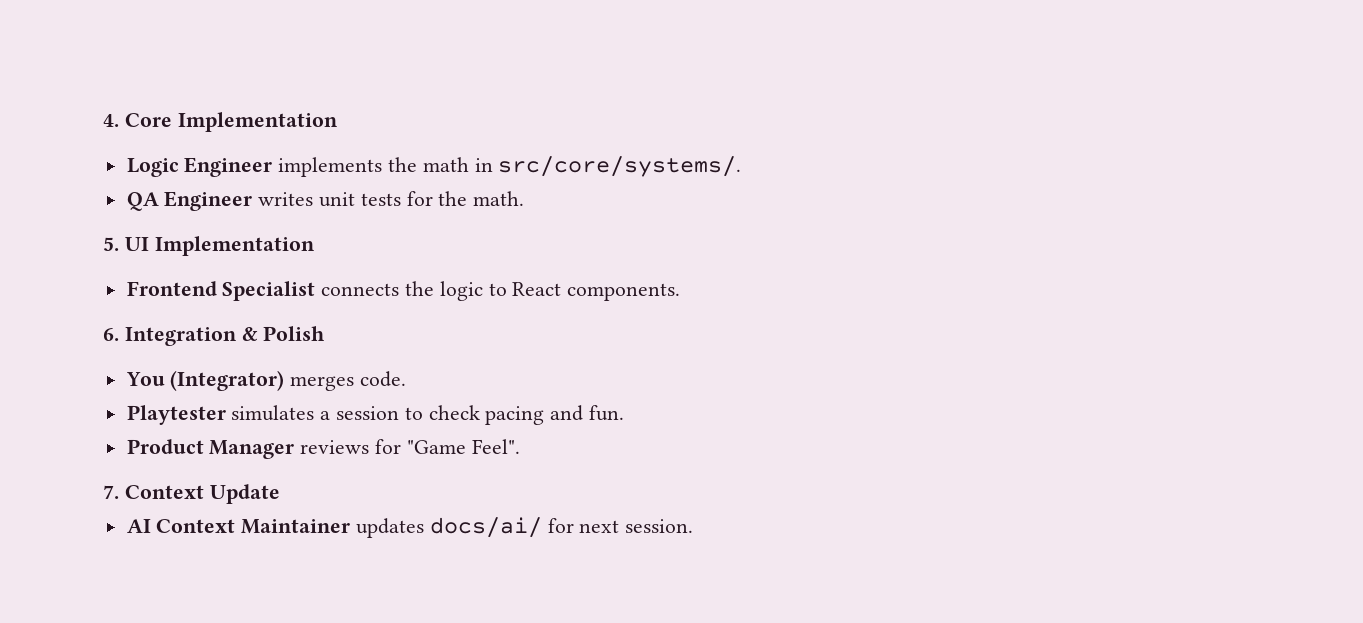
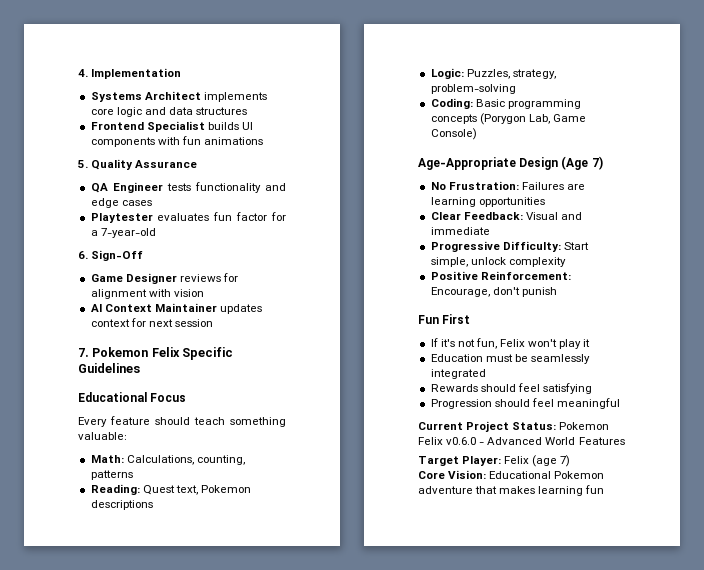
[124,112,338,132] [126,156,742,177] [126,191,525,211] [103,236,315,256] [126,281,681,301] [103,326,326,346] [125,370,407,391] [126,405,625,425] [126,439,520,459] [103,484,280,504] Core Implementation // Logic Engineer implements the math in src/core/systems/. // QA Engineer writes unit tests for the math. // 5. UI Implementation // Frontend Specialist connects the logic to React components. // 6. Integration & Polish // You (Integrator) merges code. // Playtester simulates a session to check pacing and fun. // Product Manager reviews for "Game Feel". // 7. Context Update -> [91,68,182,79] [90,91,267,102] [90,107,248,117] [90,121,253,132] [90,136,263,147] [78,159,198,170] [90,182,286,193] [90,198,152,208] [90,212,286,223] [90,228,156,238] [78,250,144,261] [90,273,238,284] [90,289,204,299] Implementation // Systems Architect implements core logic and data structures // Frontend Specialist builds UI components with fun animations // 5. Quality Assurance // QA Engineer tests functionality and edge cases // Playtester evaluates fun factor for a 7-year-old // 6. Sign-Off // Game Designer reviews for alignment with vision
[429,517,542,538] docs/ai/ -> [90,319,130,327] context
[625,519,694,533] session. -> [174,319,213,327] [78,347,234,360] [78,363,140,373] [78,392,187,402] [78,416,286,427] [78,432,127,440] [90,455,245,465] [90,470,133,480] [90,484,251,495] [90,500,153,510] [430,68,556,79] [430,84,516,94] [430,98,581,109] [430,113,586,125] [430,128,477,140] [418,156,603,170] [430,181,585,190] [430,197,545,207] [430,212,582,220] [430,227,490,235] [430,241,589,252] [430,257,566,267] [430,271,571,280] [430,287,557,297] [418,314,471,324] [430,338,591,349] [430,354,590,364] [430,369,486,379] [430,383,592,394] [430,398,620,409] [418,421,610,432] [418,437,625,445] [418,455,571,467] [418,470,605,479] [418,485,605,496] session // 7. Pokemon Felix Specific Guidelines // Educational Focus // Every feature should teach something valuable: // Math: Calculations, counting, patterns // Reading: Quest text, Pokemon descriptions // Logic: Puzzles, strategy, problem-solving // Coding: Basic programming concepts (Porygon Lab, Game Console) // Age-Appropriate Design (Age 7) // No Frustration: Failures are learning opportunities // Clear Feedback: Visual and immediate // Progressive Difficulty: Start simple, unlock complexity // Positive Reinforcement: Encourage, don't punish // Fun First // If it's not fun, Felix won't play it // Education must be seamlessly integrated // Rewards should feel satisfying // Progression should feel meaningful // Current Project Status: Pokemon Felix v0.6.0 - Advanced World Features // Target Player: Felix (age 7) // Core Vision: Educational Pokemon adventure that makes learning fun

